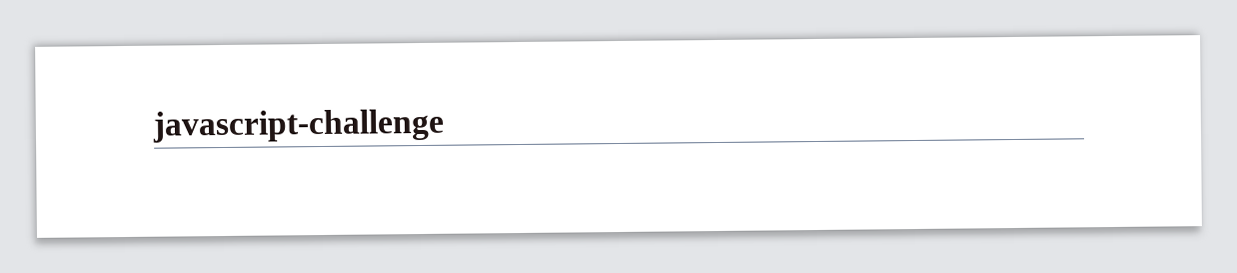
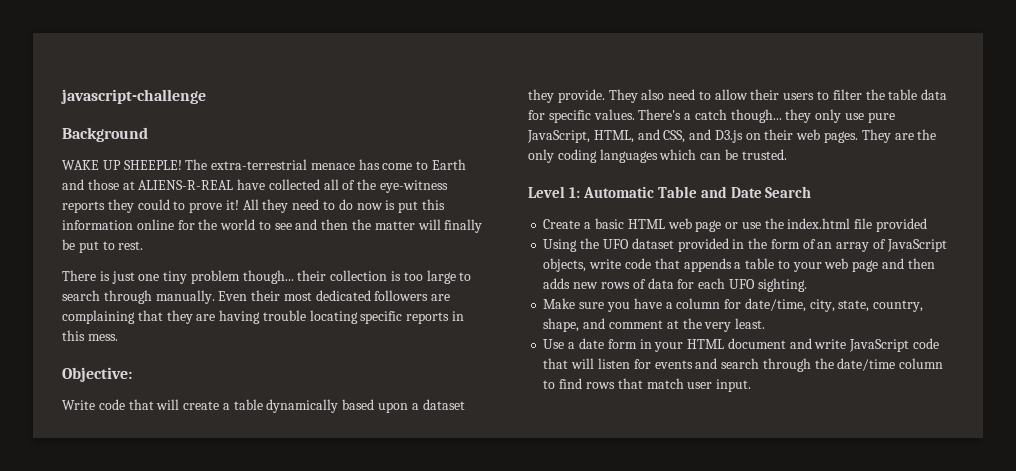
(445, 125) none -> [62,127,148,142] [62,159,467,170] [62,179,449,193] [62,199,445,213] [62,219,483,233] [62,239,144,253] [62,270,472,284] [62,290,451,304] [62,310,465,324] [62,330,118,341] [62,367,132,382] [62,399,465,413] [528,89,948,103] [528,109,895,123] [527,129,937,143] [528,149,787,163] [528,186,812,198] [543,218,927,232] [543,238,947,252] [543,258,935,272] [543,278,807,292] [543,298,924,312] [543,318,766,332] [543,338,939,352] [543,358,944,372] [543,378,752,392] // Background // WAKE UP SHEEPLE! The extra-terrestrial menace has come to Earth and those at ALIENS-R-REAL have collected all of the eye-witness reports they could to prove it! All they need to do now is put this information online for the world to see and then the matter will finally be put to rest. // There is just one tiny problem though... their collection is too large to search through manually. Even their most dedicated followers are complaining that they are having trouble locating specific reports in this mess. // Objective: // Write code that will create a table dynamically based upon a dataset they provide. They also need to allow their users to filter the table data for specific values. There's a catch though... they only use pure JavaScript, HTML, and CSS, and D3.js on their web pages. They are the only coding languages which can be trusted. // Level 1: Automatic Table and Date Search // Create a basic HTML web page or use the index.html file provided // Using the UFO dataset provided in the form of an array of JavaScript objects, write code that appends a table to your web page and then adds new rows of data for each UFO sighting. // Make sure you have a column for date/time, city, state, country, shape, and comment at the very least. // Use a date form in your HTML document and write JavaScript code that will listen for events and search through the date/time column to find rows that match user input.

